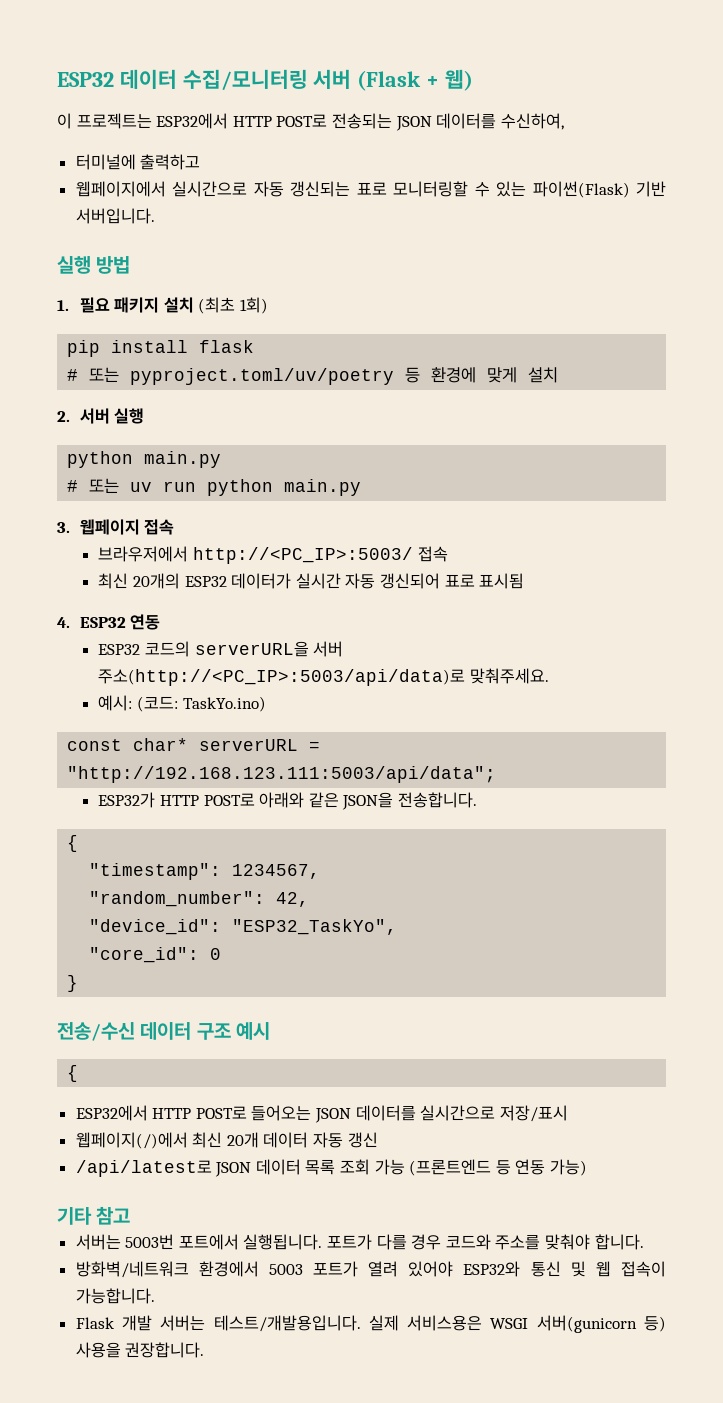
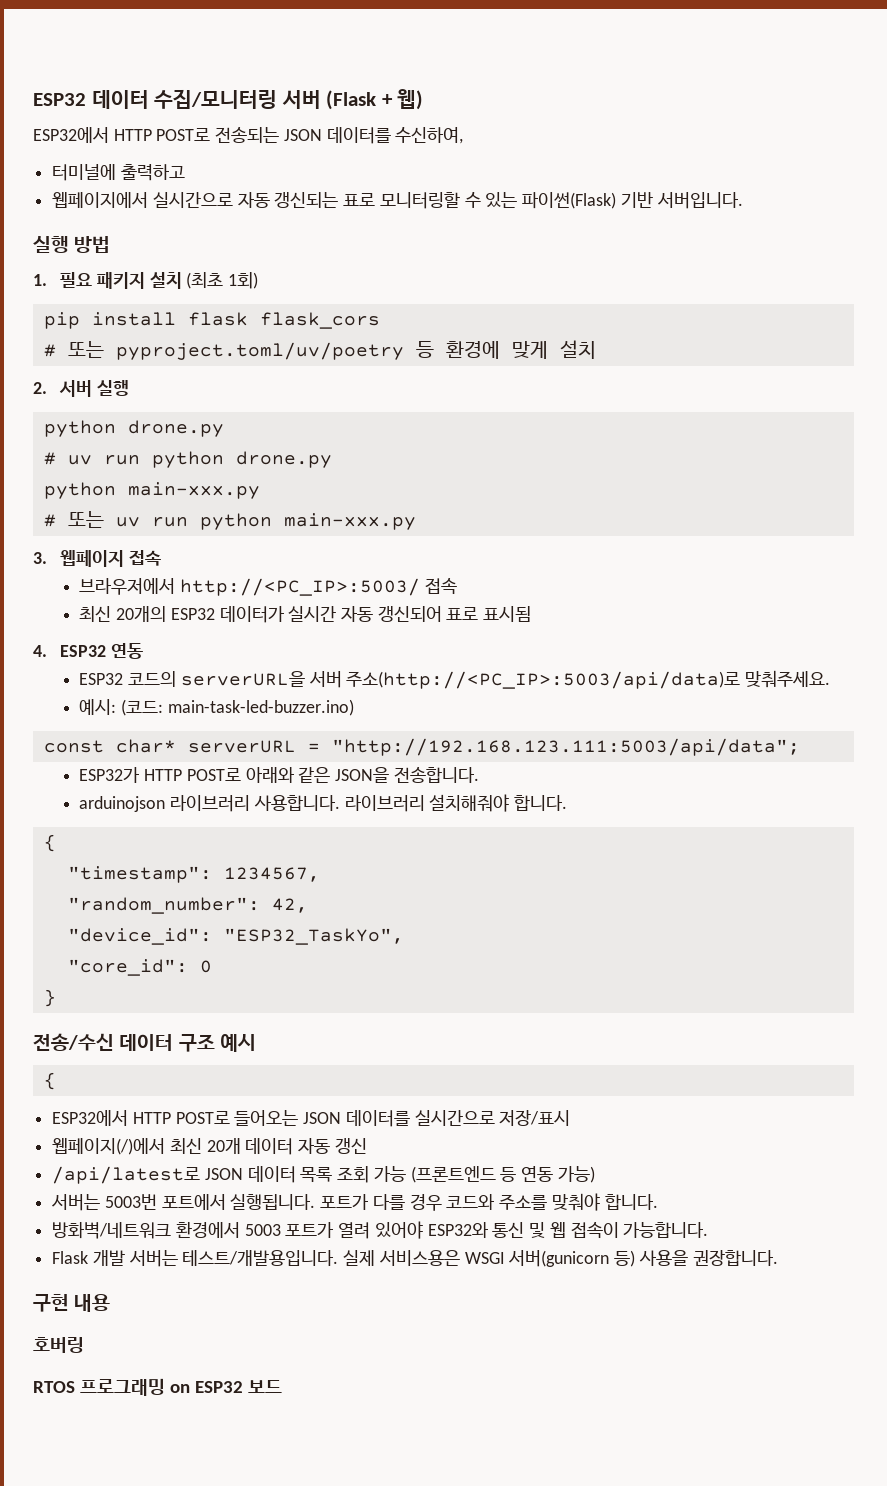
[57,113,152,129] 이 프로젝트는 -> (424, 99) none
(255, 346) none -> [259,312,380,329] flask_cors
[144,451,222,468] main.py -> [127,420,224,437] [43,451,332,468] [43,482,260,499] drone.py // # uv run python drone.py // python main-xxx.py
[284,479,362,496] main.py -> [283,513,416,530] main-xxx.py
[182,696,266,712] TaskYo.ino) -> [167,699,354,716] main-task-led-buzzer.ino)
(477, 800) none -> [79,794,568,812] // arduinojson 라이브러리 사용합니다. 라이브러리 설치해줘야 합니다.
[57,1206,131,1225] // 기타 참고 -> (595, 1174) none
(205, 1350) none -> [33,1294,111,1312] [33,1337,84,1353] [33,1378,282,1396] // 구현 내용 // 호버링 // RTOS 프로그래밍 on ESP32 보드

